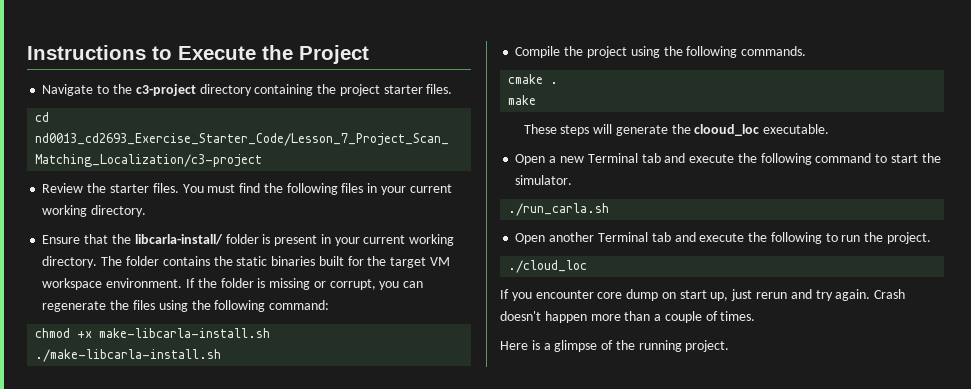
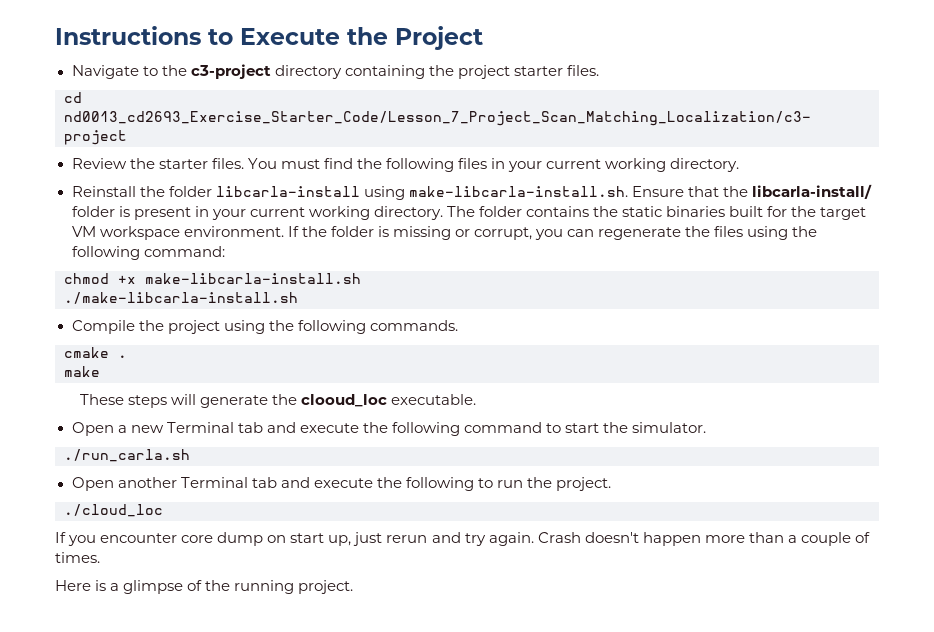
(147, 211) none -> [71,186,628,200] Reinstall the folder libcarla-install using make-libcarla-install.sh.

